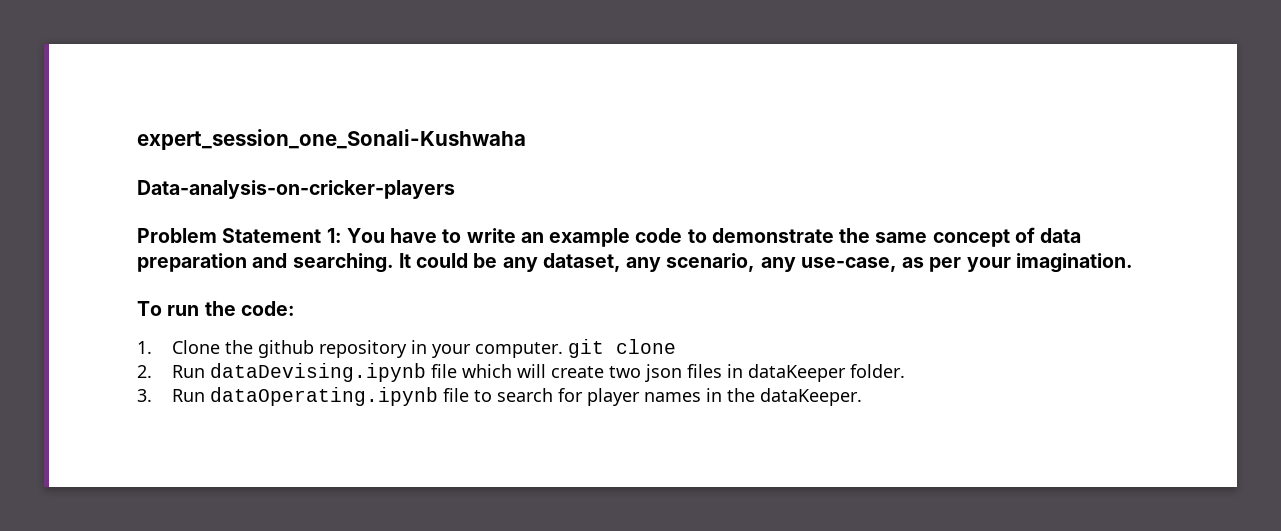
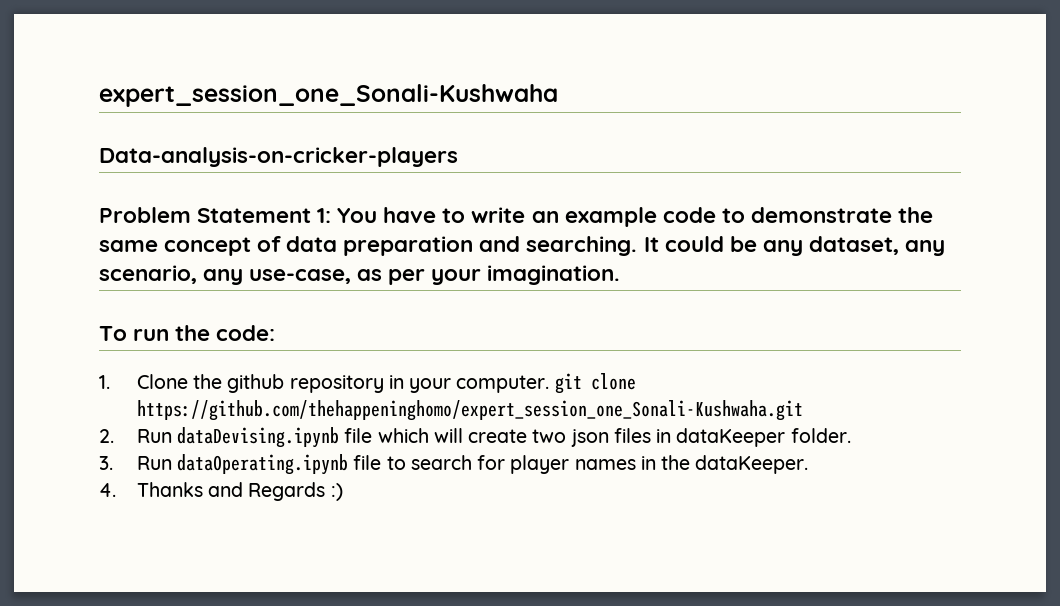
(677, 346) none -> [136,400,803,421] https://github.com/thehappeninghomo/expert_session_one_Sonali-Kushwaha.git
(863, 397) none -> [99,482,343,501] // 4. Thanks and Regards :)

